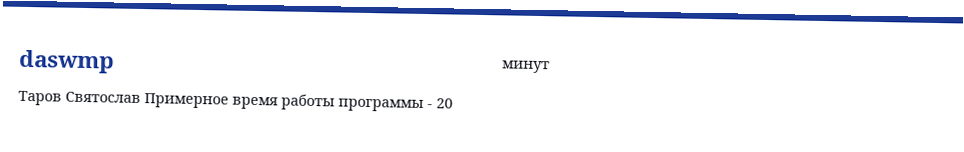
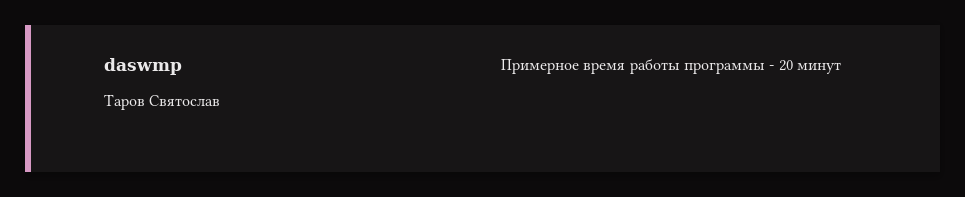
(141, 97) none -> (221, 100) //

